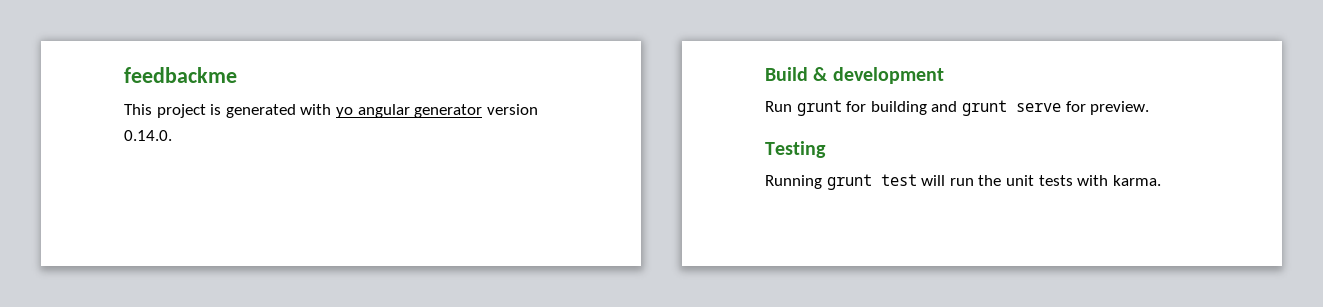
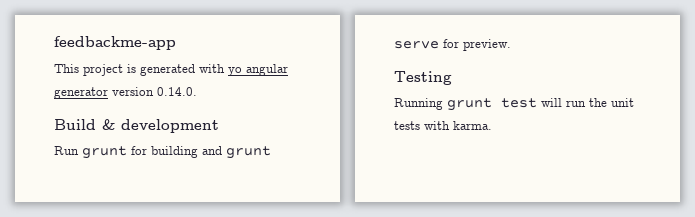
[124,67,237,83] feedbackme -> [54,36,176,50] feedbackme-app

